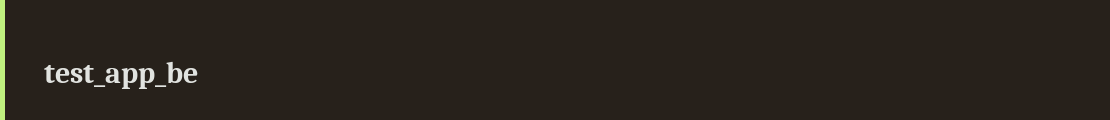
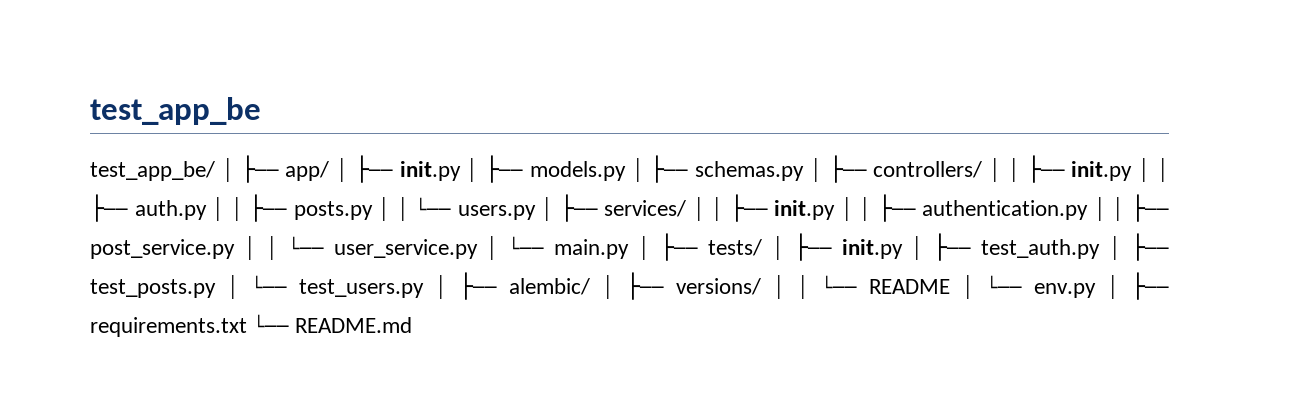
(198, 75) none -> [90,155,1170,183] [90,194,1169,222] [90,233,1170,261] [90,272,1169,300] [90,314,413,337] // test_app_be/ │ ├── app/ │ ├── init.py │ ├── models.py │ ├── schemas.py │ ├── controllers/ │ │ ├── init.py │ │ ├── auth.py │ │ ├── posts.py │ │ └── users.py │ ├── services/ │ │ ├── init.py │ │ ├── authentication.py │ │ ├── post_service.py │ │ └── user_service.py │ └── main.py │ ├── tests/ │ ├── init.py │ ├── test_auth.py │ ├── test_posts.py │ └── test_users.py │ ├── alembic/ │ ├── versions/ │ │ └── README │ └── env.py │ ├── requirements.txt └── README.md

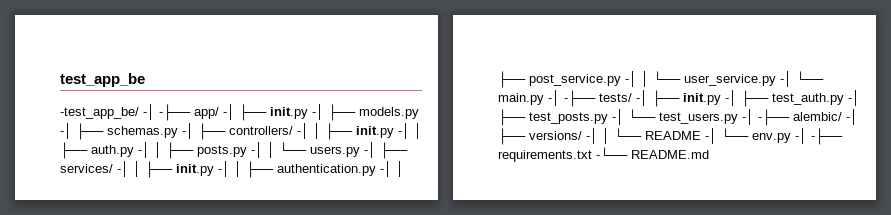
[90,155,1170,183] [90,194,853,222] test_app_be/ │ ├── app/ │ ├── init.py │ ├── models.py │ ├── schemas.py │ ├── controllers/ │ │ ├── init.py │ │ ├── auth.py │ │ ├── posts.py │ │ └── users.py │ ├── services/ │ │ ├── init.py │ -> [60,104,419,121] [60,123,422,140] [60,142,408,159] [60,161,230,178] -test_app_be/ -│ -├── app/ -│ ├── init.py -│ ├── models.py -│ ├── schemas.py -│ ├── controllers/ -│ │ ├── init.py -│ │ ├── auth.py -│ │ ├── posts.py -│ │ └── users.py -│ ├── services/ -│ │ ├── init.py -│
[1093,197,1106,221] │ -> [380,161,392,177] -│
[243,236,256,260] │ -> [625,71,637,87] -│
[486,236,499,260] │ -> [780,71,792,87] -│
[638,233,924,261] │ ├── tests/ │ ├── init.py │ -> [548,90,737,107] -│ -├── tests/ -│ ├── init.py -│
[1109,236,1122,260] │ -> [848,90,860,106] -│
[227,275,239,299] │ -> [612,109,624,125] -│
[435,272,614,300] │ ├── alembic/ │ -> [742,109,858,126] -│ -├── alembic/ -│
[773,275,785,299] │ -> [586,128,598,144] -│
[962,275,974,299] │ -> [705,128,717,144] -│
[1107,272,1169,300] [90,314,290,337] │ ├── requirements.txt └── -> [795,128,843,145] [498,147,628,162] -│ -├── requirements.txt -└──

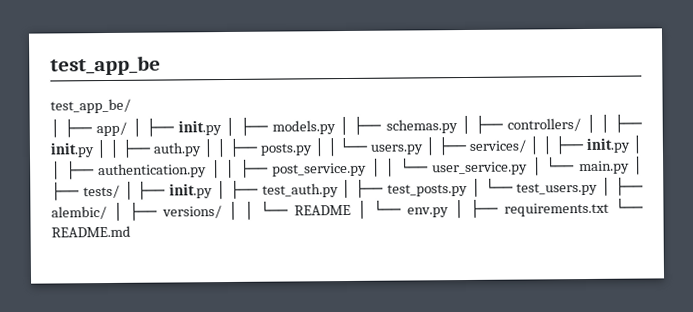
[60,104,419,121] [60,123,410,140] -test_app_be/ -│ -├── app/ -│ ├── init.py -│ ├── models.py -│ ├── schemas.py -│ ├── controllers/ -│ │ ├── init.py -│ -> [50,98,131,114] [50,113,643,138] [50,139,107,159] test_app_be/ // │ ├── app/ │ ├── init.py │ ├── models.py │ ├── schemas.py │ ├── controllers/ │ │ ├── init.py │
[138,142,150,158] -│ -> [202,138,214,158] │
[251,142,263,158] -│ -> [313,137,325,157] │
[364,142,376,158] -│ -> [425,136,436,156] │
[117,161,230,178] -│ │ ├── init.py -│ -> [529,134,642,155] │ │ ├── init.py │
[380,161,392,177] -│ -> [210,159,221,179] │
[625,71,637,87] -│ -> [370,157,381,177] │
[780,71,792,87] -│ -> [531,156,542,176] │
[548,90,737,107] -│ -├── tests/ -│ ├── init.py -│ -> [633,155,643,175] [51,180,226,201] │ ├── tests/ │ ├── init.py │
[848,90,860,106] -│ -> [341,178,352,199] │
[612,109,624,125] -│ -> [470,177,481,197] │
[742,109,858,126] -│ -├── alembic/ -│ -> [601,176,644,196] [51,201,123,221] │ ├── alembic/ │
[586,128,598,144] -│ -> [228,200,238,220] │
[705,128,717,144] -│ -> [357,199,367,219] │
[795,128,843,145] [498,147,628,162] -│ -├── requirements.txt -└── -> [454,197,644,219] │ ├── requirements.txt └──

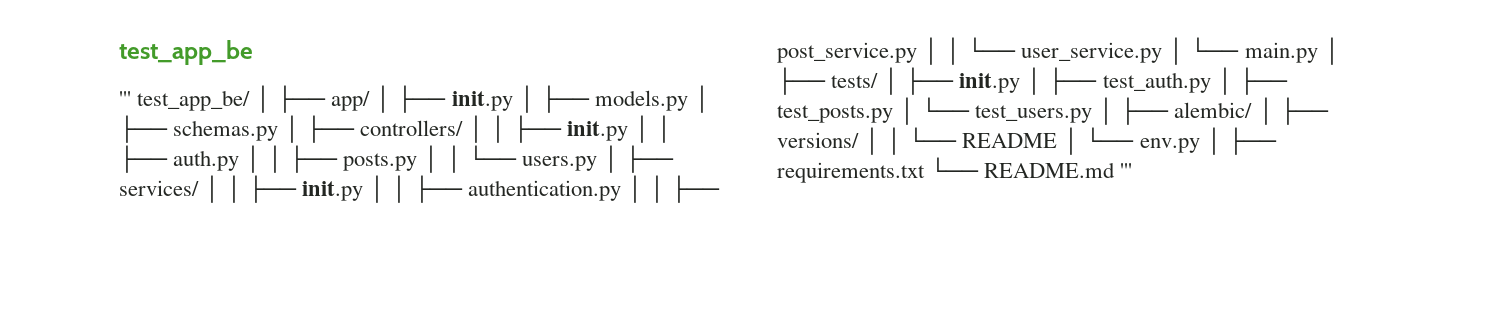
(161, 65) none -> [119,91,131,106] '''
(131, 106) // -> (251, 100) none
(131, 231) none -> [1120,163,1133,178] '''

